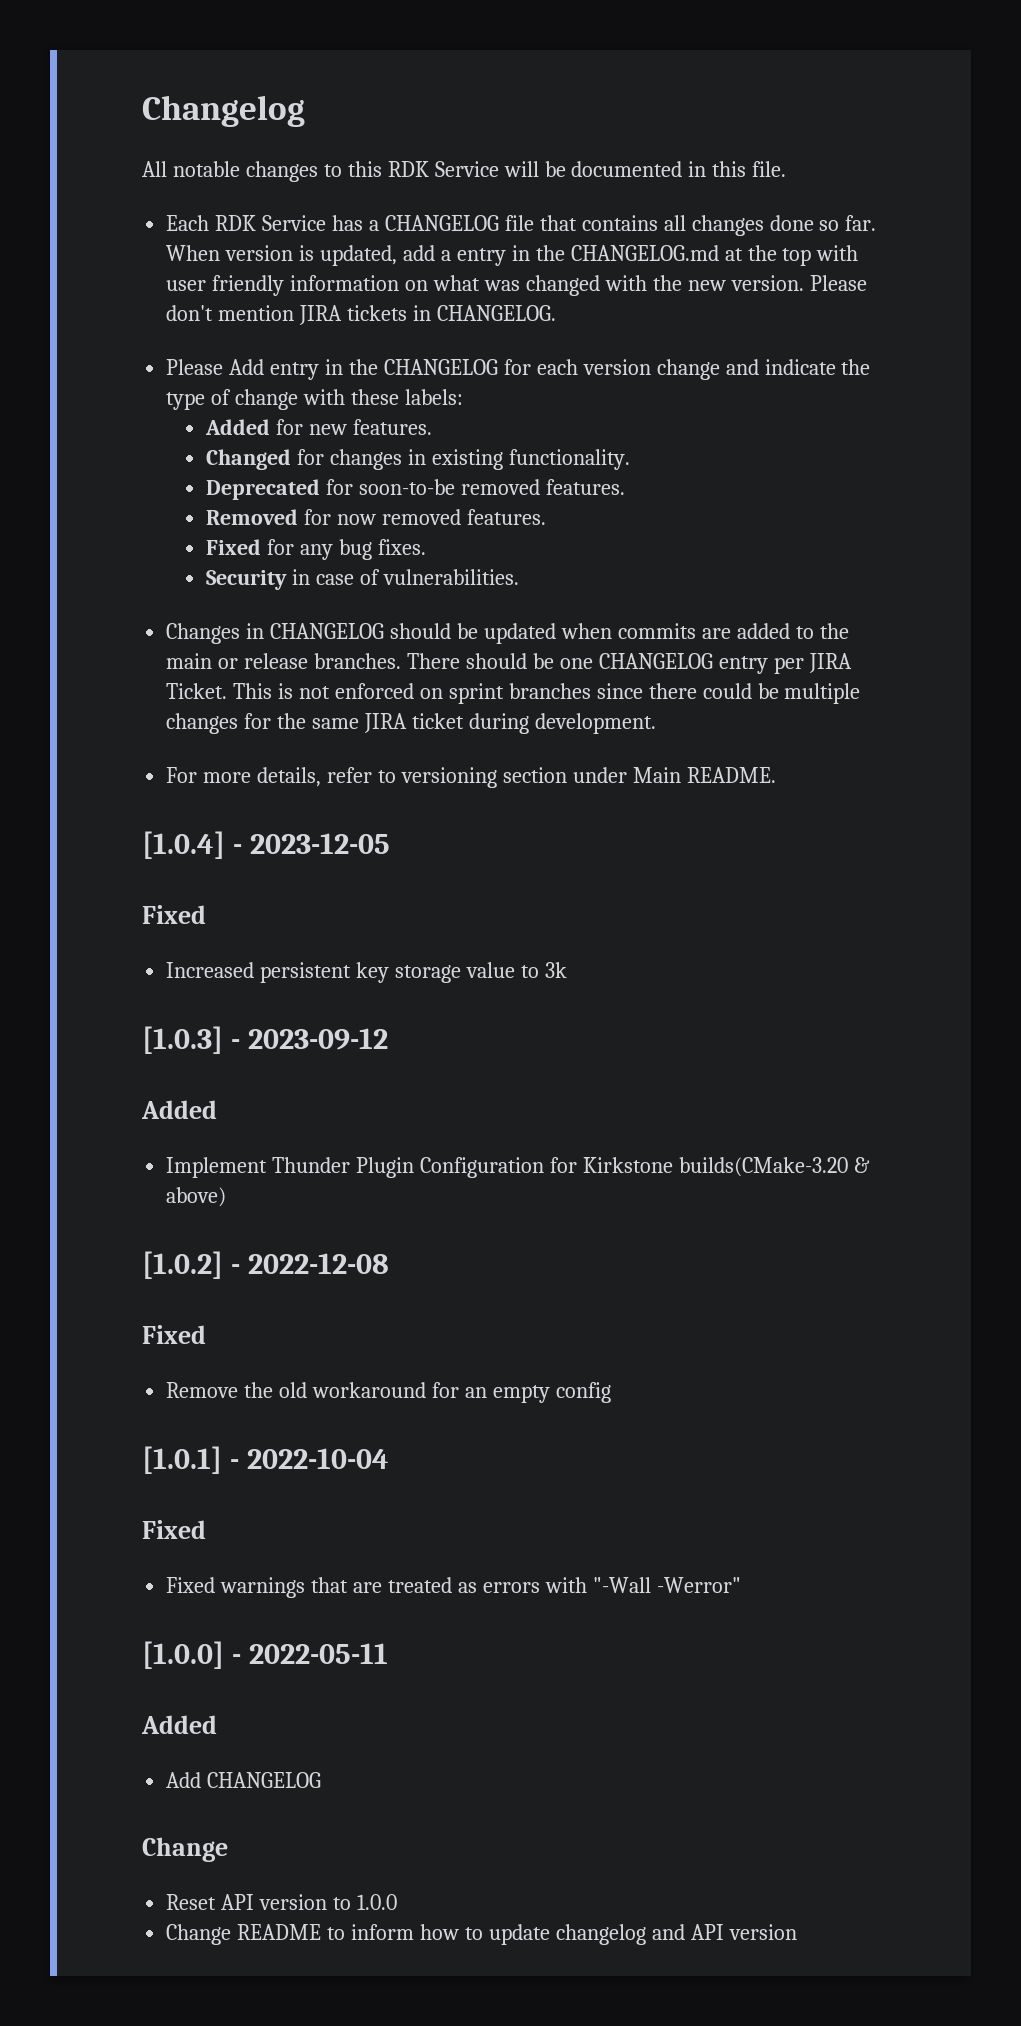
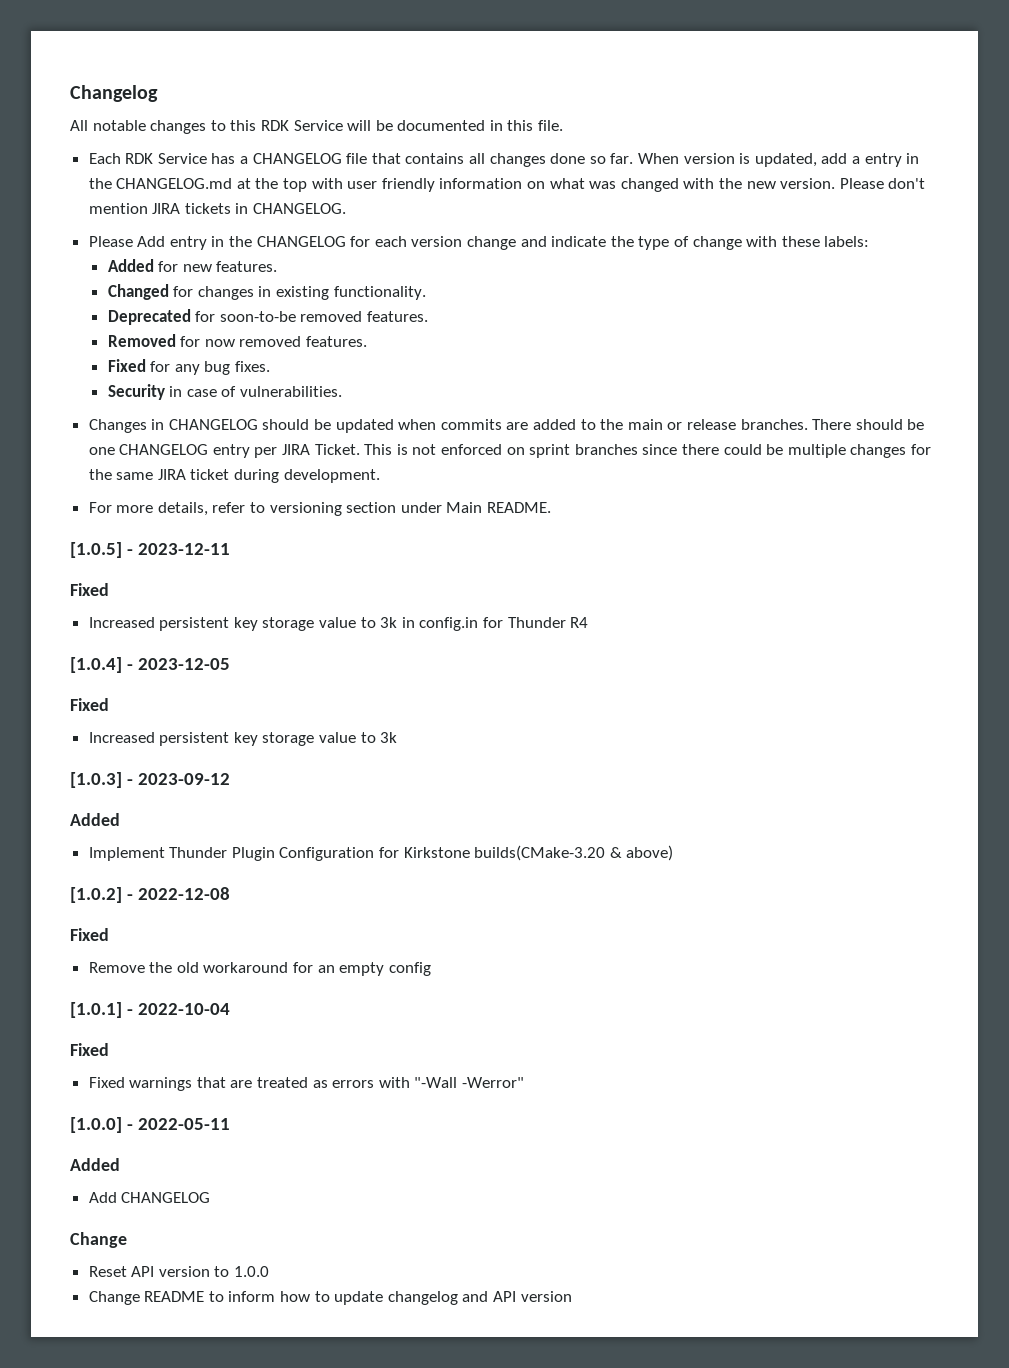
(776, 775) none -> [70,542,230,558] [70,583,109,596] [88,617,589,631] // [1.0.5] - 2023-12-11 // Fixed // Increased persistent key storage value to 3k in config.in for Thunder R4

